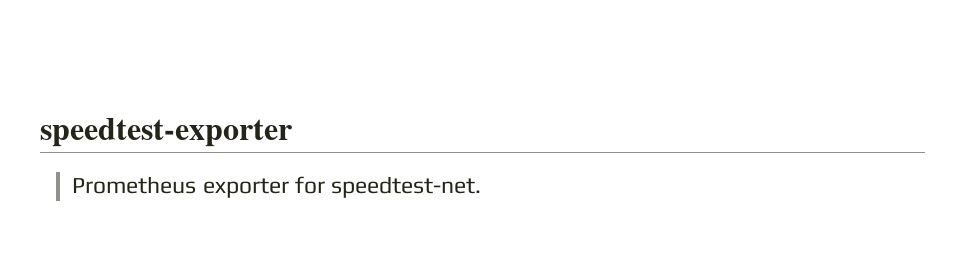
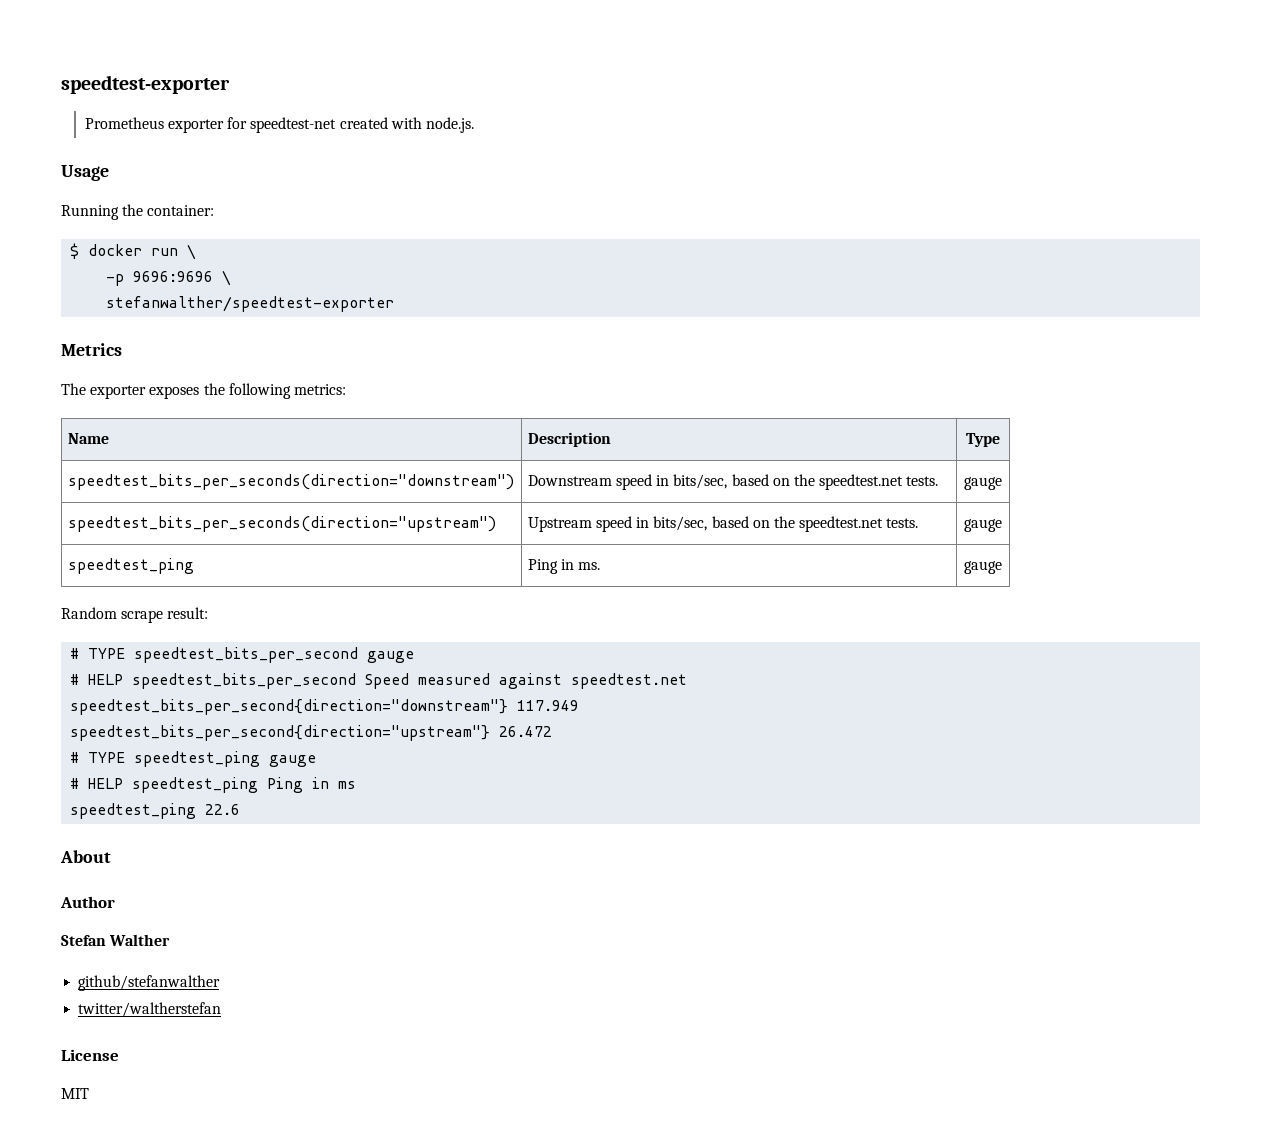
[331,176,482,198] speedtest-net. -> [250,117,474,133] [61,165,109,181] [61,204,215,220] [70,243,197,260] [106,270,232,286] [106,296,395,312] [61,343,122,356] [61,383,346,399] [67,433,109,444] [527,432,611,447] [966,433,1000,447] [67,474,514,490] [527,474,939,490] [964,477,1002,490] [67,516,496,532] [527,516,919,532] [964,519,1002,532] [67,558,194,574] [527,559,601,574] [964,561,1002,574] [61,607,209,623] [70,647,415,663] [70,673,688,689] [70,699,580,715] [70,725,553,741] [70,751,317,767] [70,777,357,793] [70,803,241,819] [60,850,111,863] [60,896,115,908] [61,934,171,946] [78,975,221,991] [78,1002,222,1017] [61,1049,119,1061] [61,1088,89,1099] speedtest-net created with node.js. // Usage // Running the container: // $ docker run \ // -p 9696:9696 \ // stefanwalther/speedtest-exporter // Metrics // The exporter exposes the following metrics: // Name | Description | Type // speedtest_bits_per_seconds(direction="downstream") | Downstream speed in bits/sec, based on the speedtest.net tests. | gauge // speedtest_bits_per_seconds(direction="upstream") | Upstream speed in bits/sec, based on the speedtest.net tests. | gauge // speedtest_ping | Ping in ms. | gauge // Random scrape result: // # TYPE speedtest_bits_per_second gauge // # HELP speedtest_bits_per_second Speed measured against speedtest.net // speedtest_bits_per_second{direction="downstream"} 117.949 // speedtest_bits_per_second{direction="upstream"} 26.472 // # TYPE speedtest_ping gauge // # HELP speedtest_ping Ping in ms // speedtest_ping 22.6 // About // Author // Stefan Walther // github/stefanwalther // twitter/waltherstefan // License // MIT

